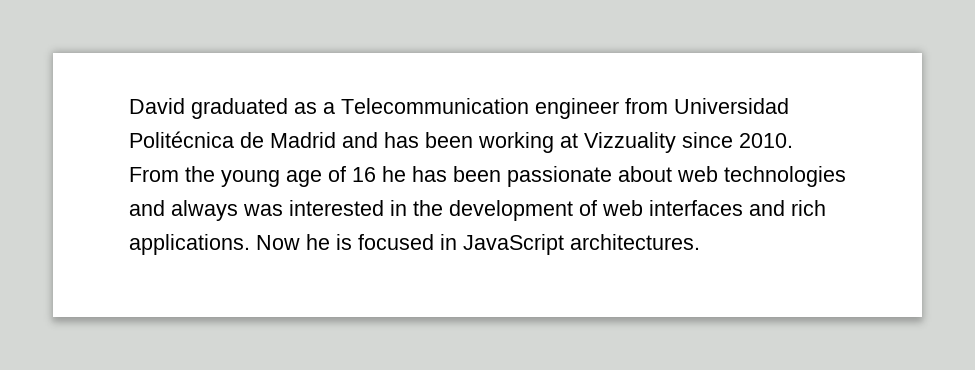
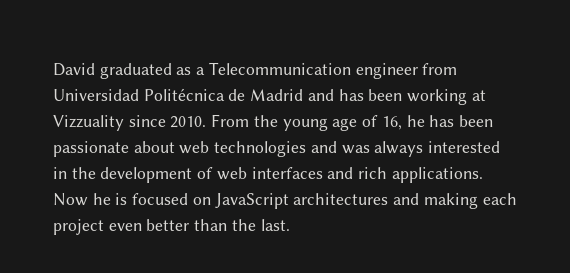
[352,167,376,182] 16 -> [381,116,402,130] 16,
[171,200,283,221] always was -> [341,141,424,157] was always
[440,234,700,255] in JavaScript architectures. -> [192,193,517,209] [53,219,290,235] on JavaScript architectures and making each project even better than the last.

